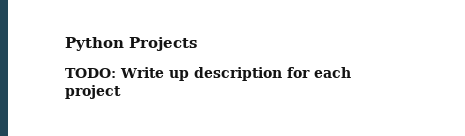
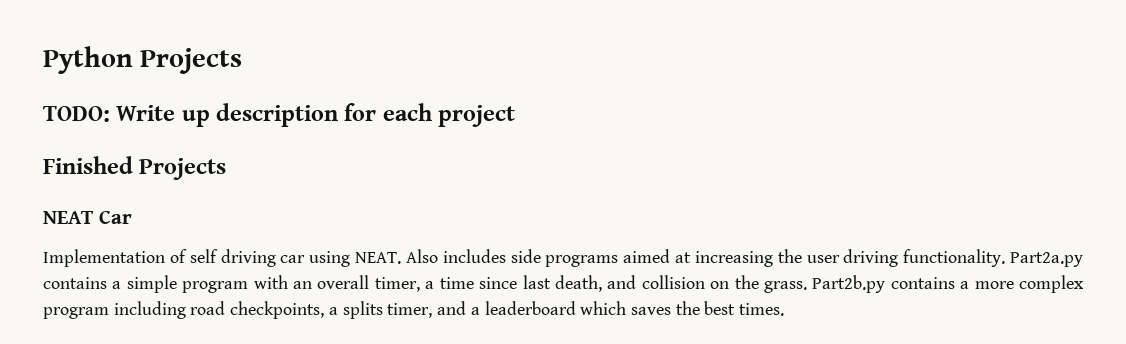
(121, 92) none -> [43,156,227,180] [43,211,132,224] [43,249,1084,267] [43,275,1084,293] [43,301,785,319] // Finished Projects // NEAT Car // Implementation of self driving car using NEAT. Also includes side programs aimed at increasing the user driving functionality. Part2a.py contains a simple program with an overall timer, a time since last death, and collision on the grass. Part2b.py contains a more complex program including road checkpoints, a splits timer, and a leaderboard which saves the best times.

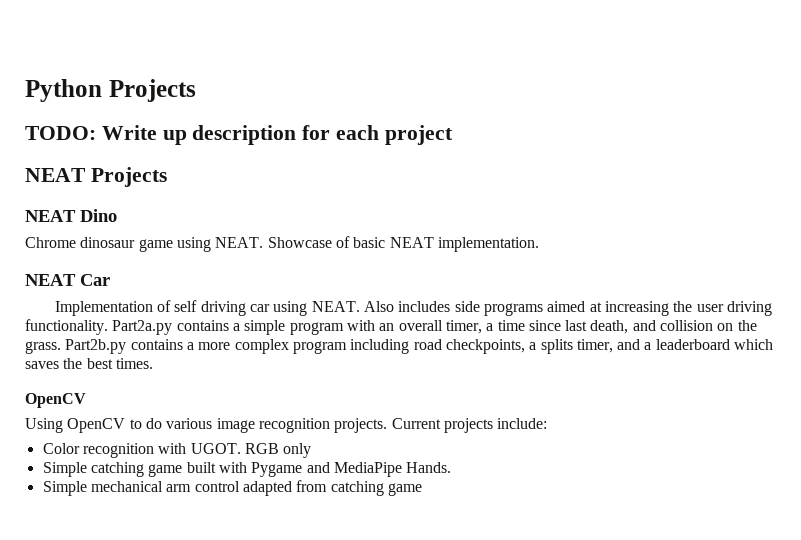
[43,156,227,180] Finished Projects -> [25,167,167,187] [25,209,117,222] [25,236,539,252] NEAT Projects // NEAT Dino // Chrome dinosaur game using NEAT. Showcase of basic NEAT implementation.
(785, 309) none -> [25,393,86,408] [25,418,548,433] [42,443,312,458] [42,462,452,477] [42,480,422,496] // OpenCV // Using OpenCV to do various image recognition projects. Current projects include: // Color recognition with UGOT. RGB only // Simple catching game built with Pygame and MediaPipe Hands. // Simple mechanical arm control adapted from catching game

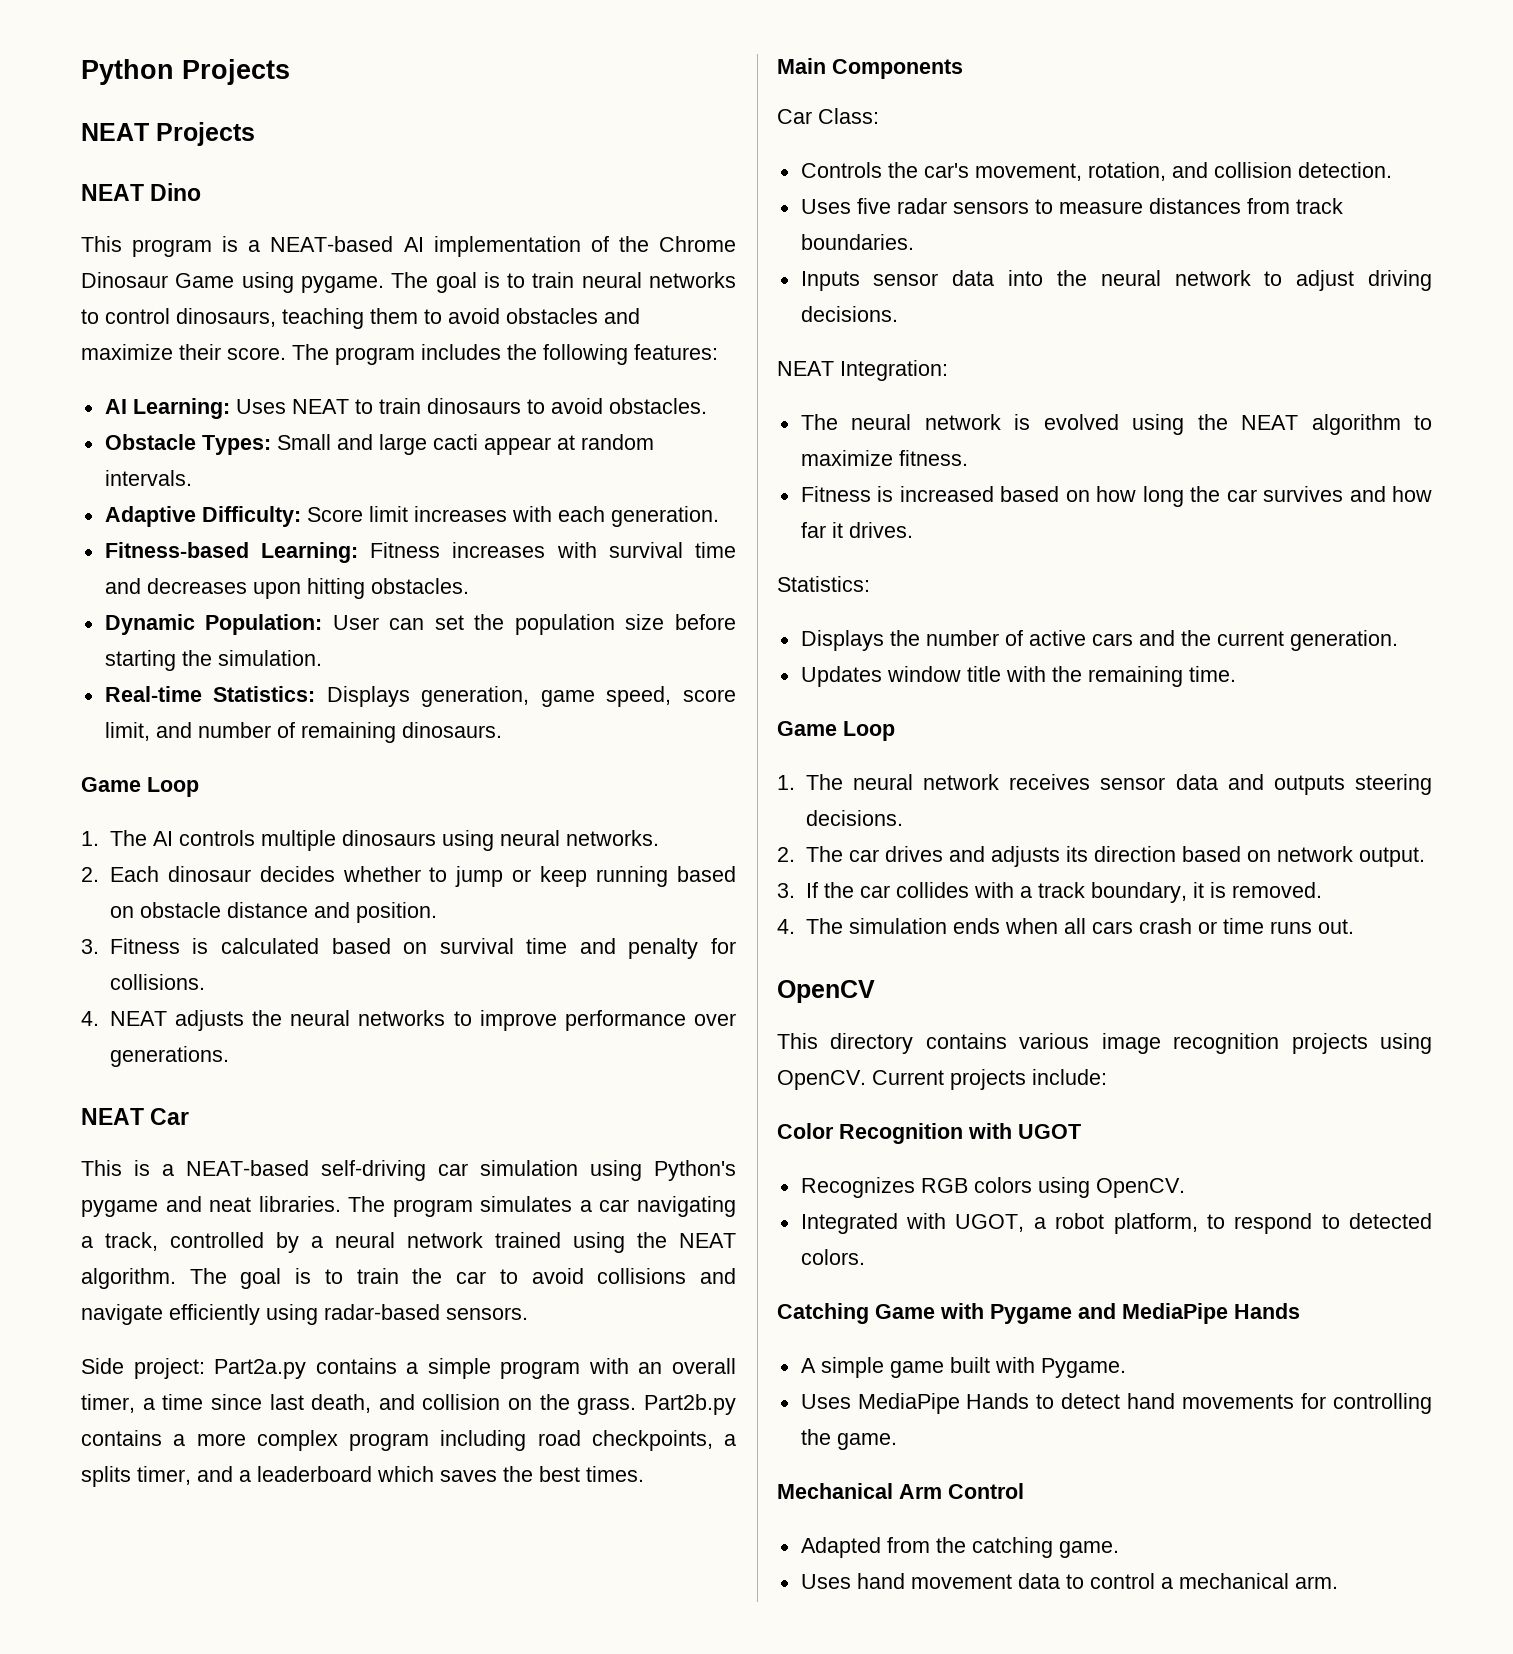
[25,125,453,145] [25,167,167,187] [25,209,117,222] [25,236,539,252] [25,274,110,286] [54,300,772,316] [25,319,108,335] TODO: Write up description for each project // NEAT Projects // NEAT Dino // Chrome dinosaur game using NEAT. Showcase of basic NEAT implementation. // NEAT Car // Implementation of self driving car using NEAT. Also includes side programs aimed at increasing the user driving functionality. -> [81,122,255,146] [81,183,202,201] [81,236,736,257] [81,272,736,293] [81,308,640,329] [81,344,718,365] [104,398,707,419] [104,434,654,455] [104,470,192,486] [104,506,719,527] [104,542,737,563] [104,578,469,599] [104,614,736,635] [104,650,322,671] [104,686,736,707] [104,722,502,743] [81,777,199,797] [81,830,659,851] [81,866,736,887] [109,902,437,923] [81,938,736,959] [109,974,205,990] [81,1010,736,1031] [109,1046,229,1067] [81,1108,190,1125] [81,1160,736,1181] [81,1196,736,1217] [81,1232,736,1253] [81,1268,737,1289] [81,1304,528,1325] [81,1358,205,1379] NEAT Projects // NEAT Dino // This program is a NEAT-based AI implementation of the Chrome Dinosaur Game using pygame. The goal is to train neural networks to control dinosaurs, teaching them to avoid obstacles and maximize their score. The program includes the following features: // AI Learning: Uses NEAT to train dinosaurs to avoid obstacles. // Obstacle Types: Small and large cacti appear at random intervals. // Adaptive Difficulty: Score limit increases with each generation. // Fitness-based Learning: Fitness increases with survival time and decreases upon hitting obstacles. // Dynamic Population: User can set the population size before starting the simulation. // Real-time Statistics: Displays generation, game speed, score limit, and number of remaining dinosaurs. // Game Loop // 1. The AI controls multiple dinosaurs using neural networks. // 2. Each dinosaur decides whether to jump or keep running based on obstacle distance and position. // 3. Fitness is calculated based on survival time and penalty for collisions. // 4. NEAT adjusts the neural networks to improve performance over generations. // NEAT Car // This is a NEAT-based self-driving car simulation using Python's pygame and neat libraries. The program simulates a car navigating a track, controlled by a neural network trained using the NEAT algorithm. The goal is to train the car to avoid collisions and navigate efficiently using radar-based sensors. // Side project:
[25,393,86,408] [25,418,548,433] [42,443,312,458] [42,462,452,477] [42,480,422,496] OpenCV // Using OpenCV to do various image recognition projects. Current projects include: // Color recognition with UGOT. RGB only // Simple catching game built with Pygame and MediaPipe Hands. // Simple mechanical arm control adapted from catching game -> [777,58,963,79] [777,108,879,124] [800,162,1392,181] [800,198,1343,214] [800,234,914,250] [800,270,1432,291] [800,306,898,322] [777,360,948,381] [800,414,1432,435] [800,450,968,466] [800,486,1432,507] [800,522,913,538] [777,576,870,592] [800,630,1398,651] [800,666,1236,687] [777,721,895,741] [777,774,1432,795] [805,810,903,826] [777,846,1425,867] [777,882,1322,903] [777,918,1354,934] [777,980,875,1003] [777,1033,1432,1054] [777,1069,1107,1090] [777,1123,1081,1144] [800,1177,1185,1198] [800,1213,1432,1234] [800,1249,865,1265] [777,1303,1300,1324] [800,1357,1126,1378] [800,1393,1432,1414] [800,1429,897,1450] [777,1483,1024,1499] [800,1537,1119,1558] [800,1573,1338,1589] Main Components // Car Class: // Controls the car's movement, rotation, and collision detection. // Uses five radar sensors to measure distances from track boundaries. // Inputs sensor data into the neural network to adjust driving decisions. // NEAT Integration: // The neural network is evolved using the NEAT algorithm to maximize fitness. // Fitness is increased based on how long the car survives and how far it drives. // Statistics: // Displays the number of active cars and the current generation. // Updates window title with the remaining time. // Game Loop // 1. The neural network receives sensor data and outputs steering decisions. // 2. The car drives and adjusts its direction based on network output. // 3. If the car collides with a track boundary, it is removed. // 4. The simulation ends when all cars crash or time runs out. // OpenCV // This directory contains various image recognition projects using OpenCV. Current projects include: // Color Recognition with UGOT // Recognizes RGB colors using OpenCV. // Integrated with UGOT, a robot platform, to respond to detected colors. // Catching Game with Pygame and MediaPipe Hands // A simple game built with Pygame. // Uses MediaPipe Hands to detect hand movements for controlling the game. // Mechanical Arm Control // Adapted from the catching game. // Uses hand movement data to control a mechanical arm.

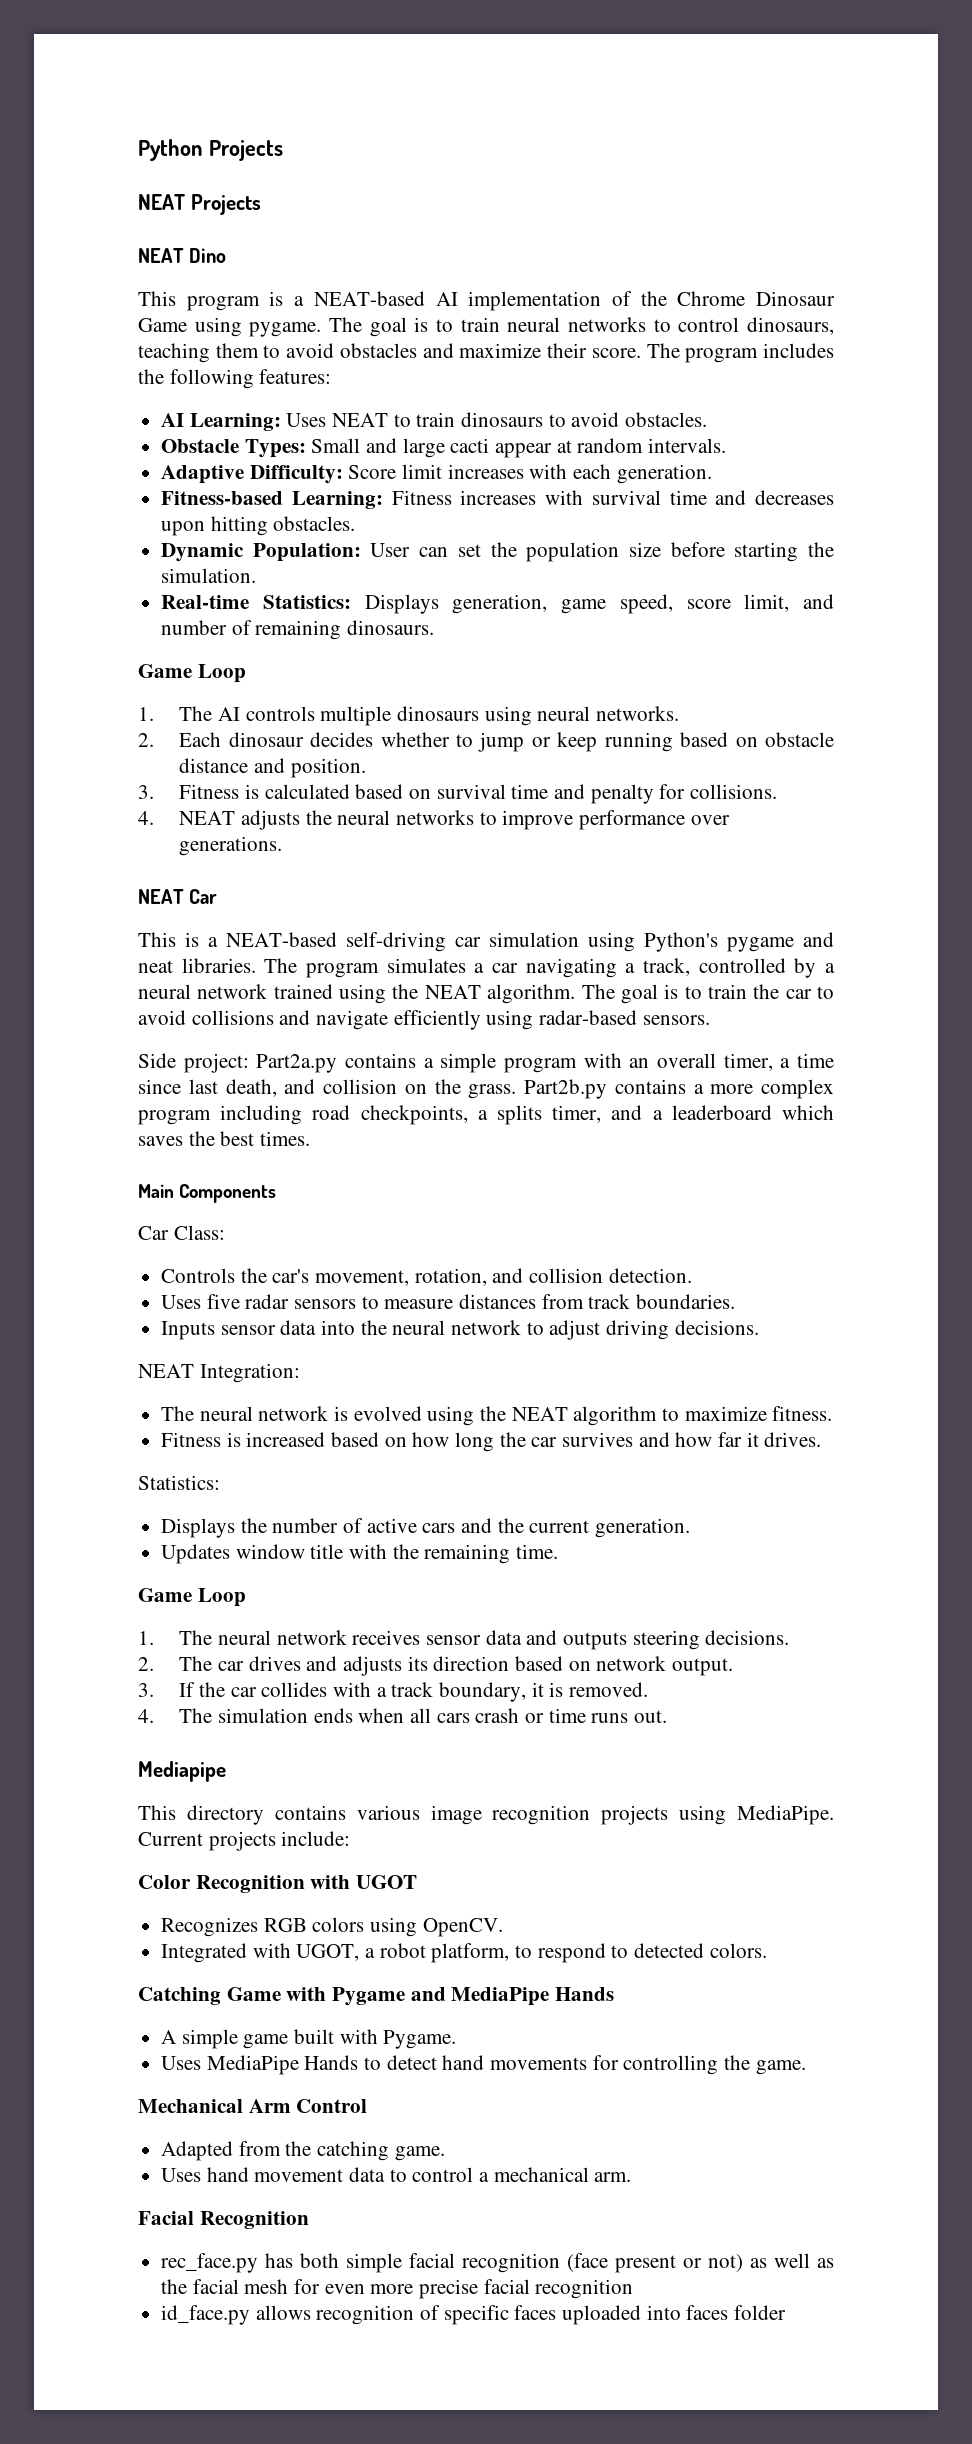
[777,980,875,1003] OpenCV -> [138,1761,226,1782] Mediapipe
[777,1070,866,1090] OpenCV. -> [737,1805,834,1825] MediaPipe.
(1338, 1582) none -> [138,2211,309,2229] [161,2253,835,2273] [161,2279,634,2299] [161,2305,787,2325] // Facial Recognition // rec_face.py has both simple facial recognition (face present or not) as well as the facial mesh for even more precise facial recognition // id_face.py allows recognition of specific faces uploaded into faces folder

